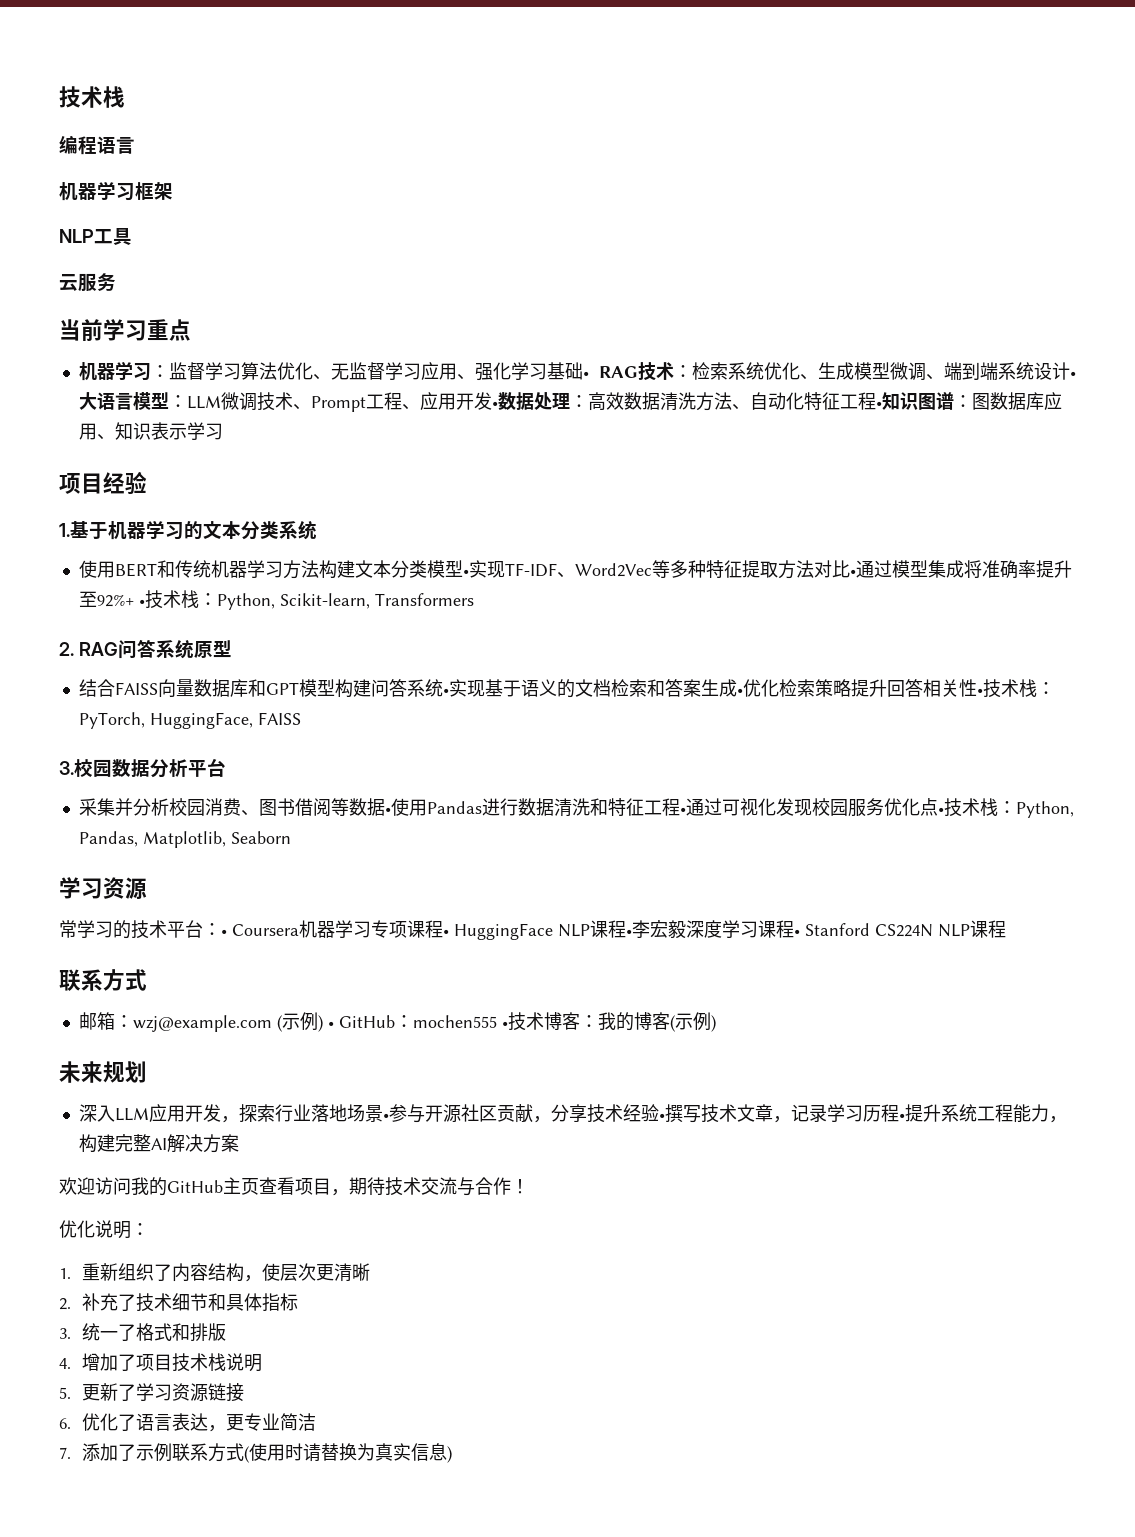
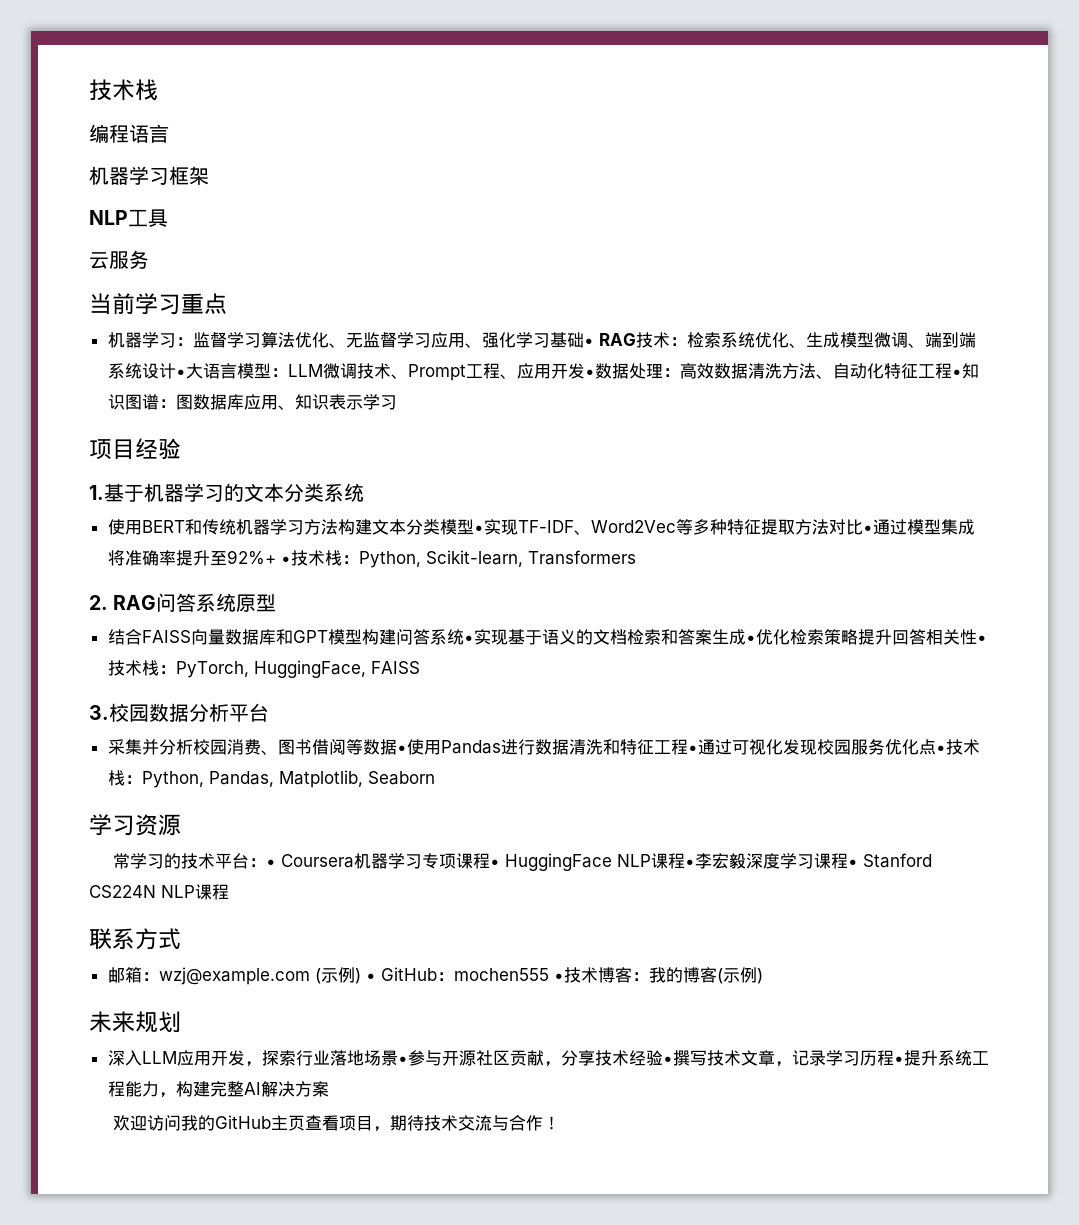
[59,1220,149,1239] [59,1263,371,1282] [59,1293,299,1312] [59,1323,227,1342] [59,1353,263,1372] [59,1383,245,1402] [59,1413,317,1432] [59,1443,453,1463] // 优化说明： // 1.重新组织了内容结构，使层次更清晰 // 2.补充了技术细节和具体指标 // 3.统一了格式和排版 // 4.增加了项目技术栈说明 // 5.更新了学习资源链接 // 6.优化了语言表达，更专业简洁 // 7.添加了示例联系方式(使用时请替换为真实信息) -> (561, 1123) none

